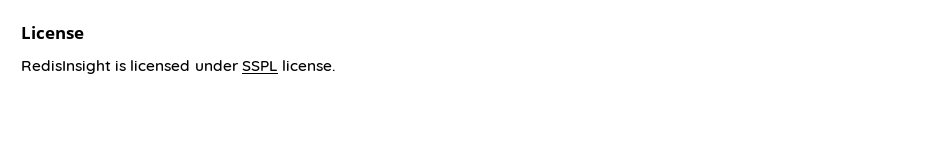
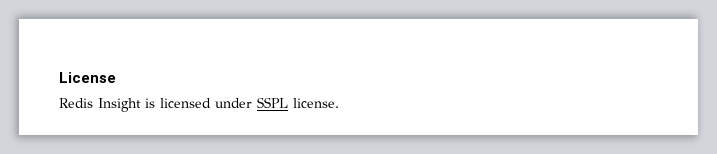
[21,60,111,74] RedisInsight -> [59,98,141,112] Redis Insight

